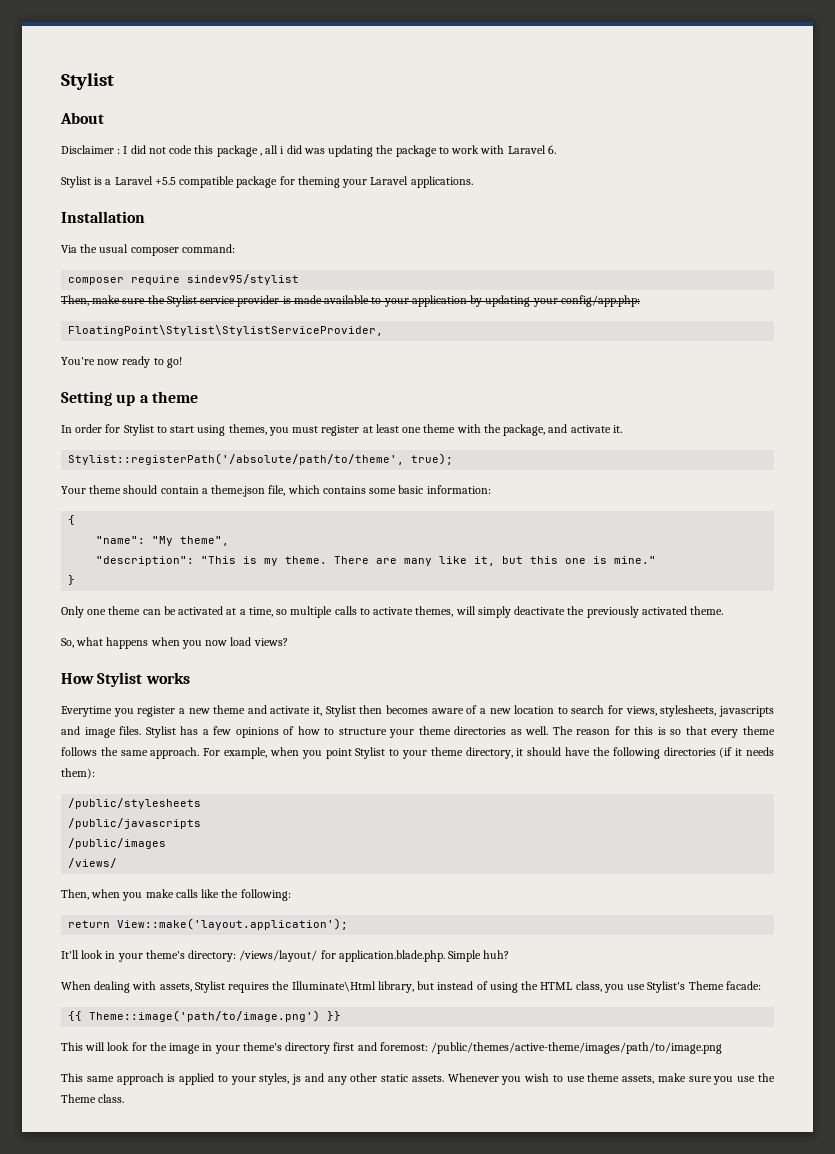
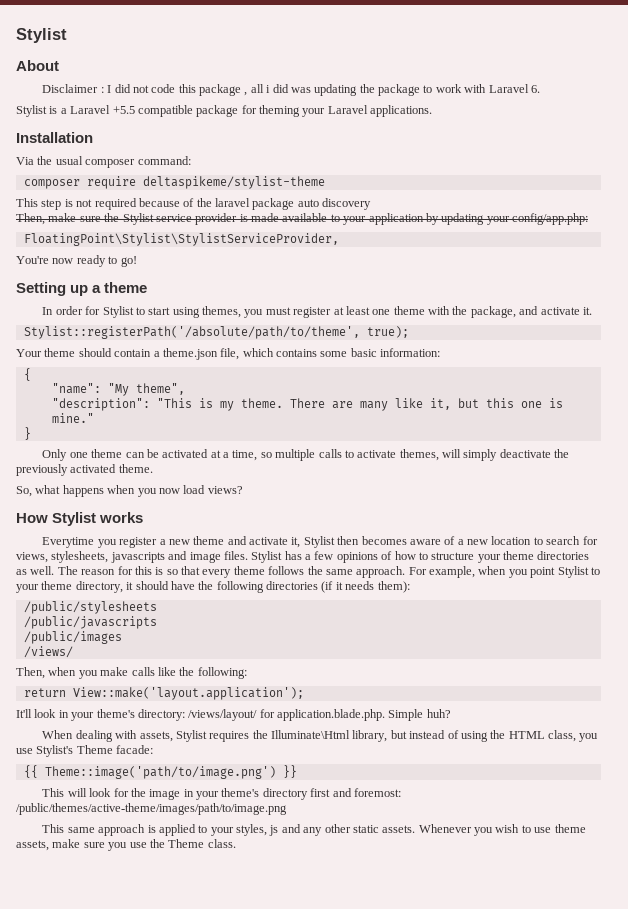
[187,274,300,285] sindev95/stylist -> [142,176,325,189] [16,198,372,210] deltaspikeme/stylist-theme // This step is not required because of the laravel package auto discovery

